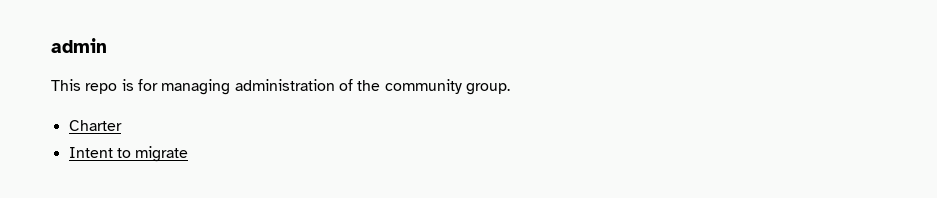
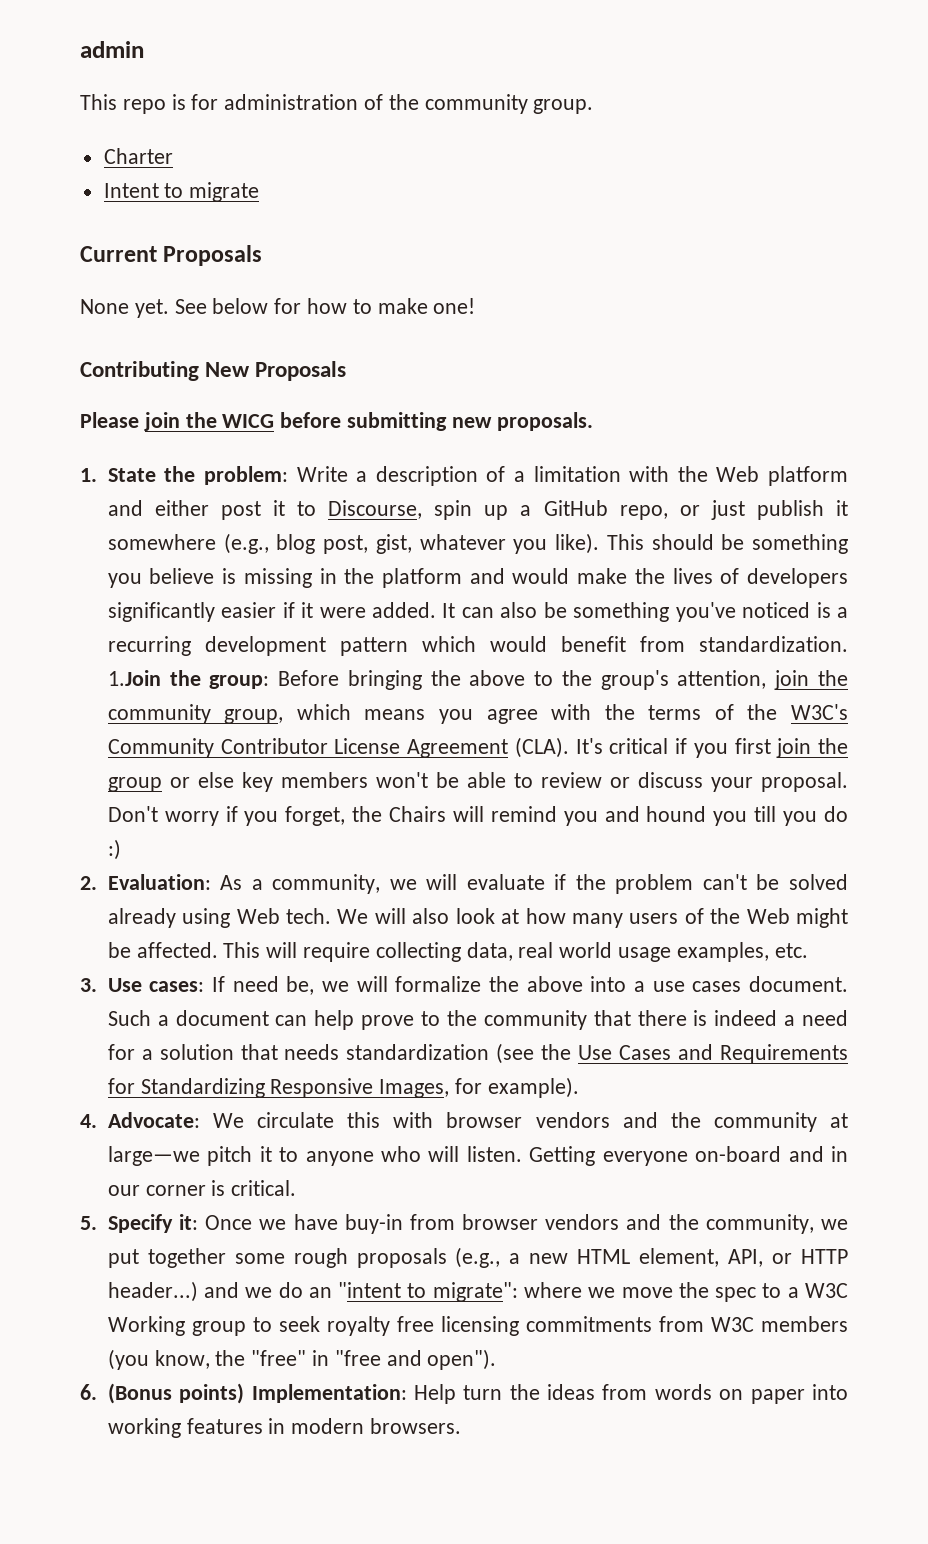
[161,79,231,95] managing -> (219, 102) none
(189, 154) none -> [80,245,263,266] [80,298,476,318] [80,361,347,381] [80,412,593,431] [80,466,848,486] [107,500,848,520] [107,533,848,554] [107,568,848,588] [107,602,848,622] [107,636,848,656] [107,670,848,690] [107,704,849,724] [107,737,848,758] [107,772,848,792] [107,806,848,826] [107,839,121,860] [80,874,848,894] [107,908,848,928] [107,942,808,962] [80,976,849,995] [107,1010,848,1030] [107,1043,848,1064] [107,1077,579,1098] [80,1112,848,1132] [107,1146,848,1166] [107,1180,297,1196] [80,1214,848,1234] [107,1247,848,1268] [107,1281,848,1302] [107,1316,848,1336] [107,1349,497,1370] [80,1383,848,1404] [107,1418,461,1438] // Current Proposals // None yet. See below for how to make one! // Contributing New Proposals // Please join the WICG before submitting new proposals. // 1. State the problem: Write a description of a limitation with the Web platform and either post it to Discourse, spin up a GitHub repo, or just publish it somewhere (e.g., blog post, gist, whatever you like). This should be something you believe is missing in the platform and would make the lives of developers significantly easier if it were added. It can also be something you've noticed is a recurring development pattern which would benefit from standardization. 1.Join the group: Before bringing the above to the group's attention, join the community group, which means you agree with the terms of the W3C's Community Contributor License Agreement (CLA). It's critical if you first join the group or else key members won't be able to review or discuss your proposal. Don't worry if you forget, the Chairs will remind you and hound you till you do :) // 2. Evaluation: As a community, we will evaluate if the problem can't be solved already using Web tech. We will also look at how many users of the Web might be affected. This will require collecting data, real world usage examples, etc. // 3. Use cases: If need be, we will formalize the above into a use cases document. Such a document can help prove to the community that there is indeed a need for a solution that needs standardization (see the Use Cases and Requirements for Standardizing Responsive Images, for example). // 4. Advocate: We circulate this with browser vendors and the community at large—we pitch it to anyone who will listen. Getting everyone on-board and in our corner is critical. // 5. Specify it: Once we have buy-in from browser vendors and the community, we put together some rough proposals (e.g., a new HTML element, API, or HTTP header...) and we do an "intent to migrate": where we move the spec to a W3C Working group to seek royalty free licensing commitments from W3C members (you know, the "free" in "free and open"). // 6. (Bonus points) Implementation: Help turn the ideas from words on paper into working features in modern browsers.

